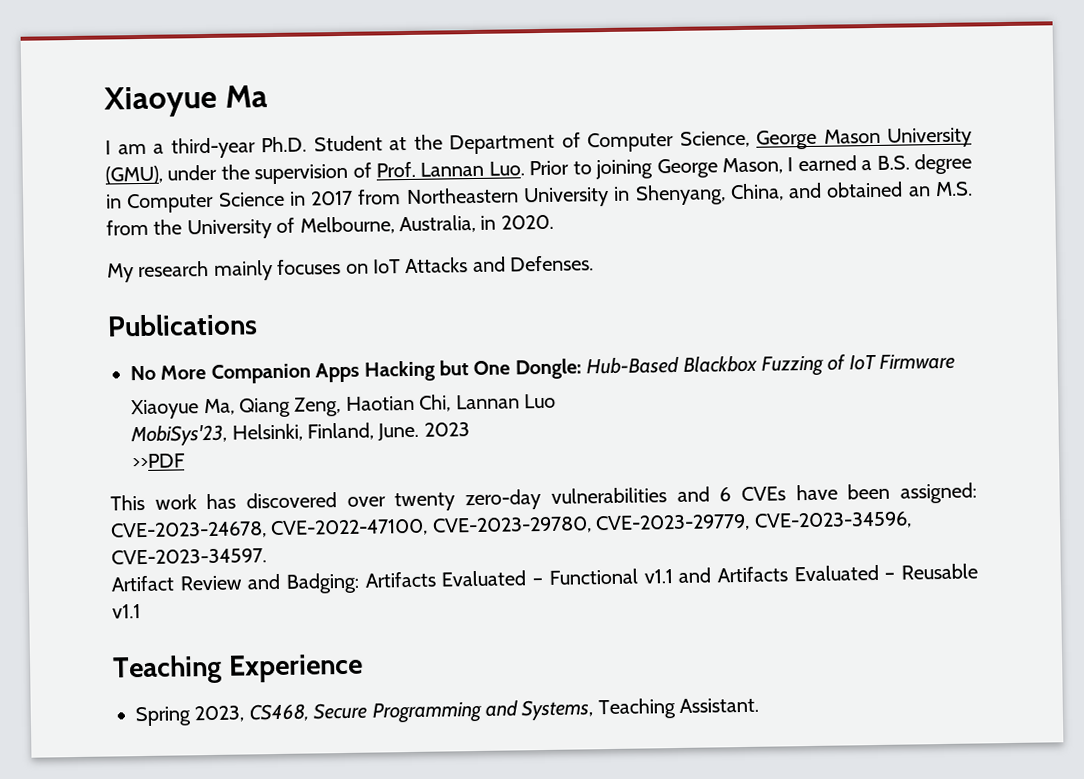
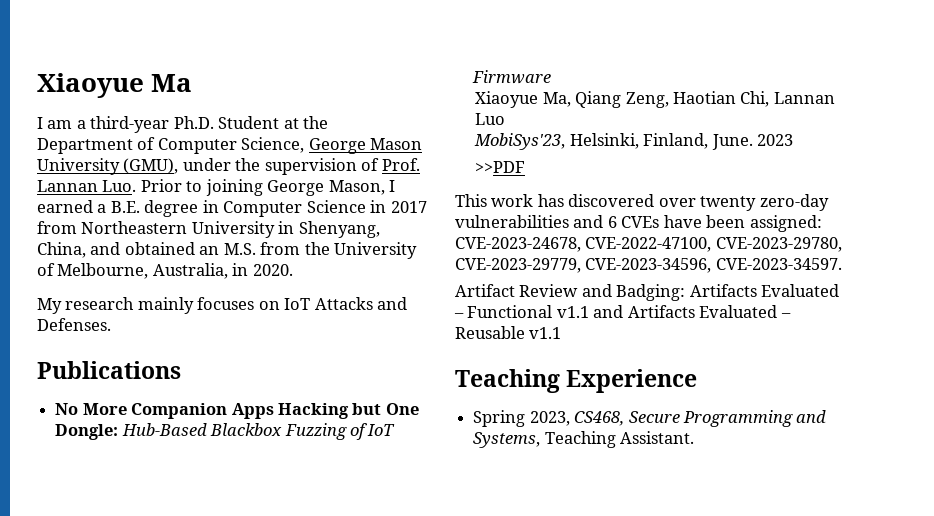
[876,155,910,170] B.S. -> [110,201,140,213] B.E.

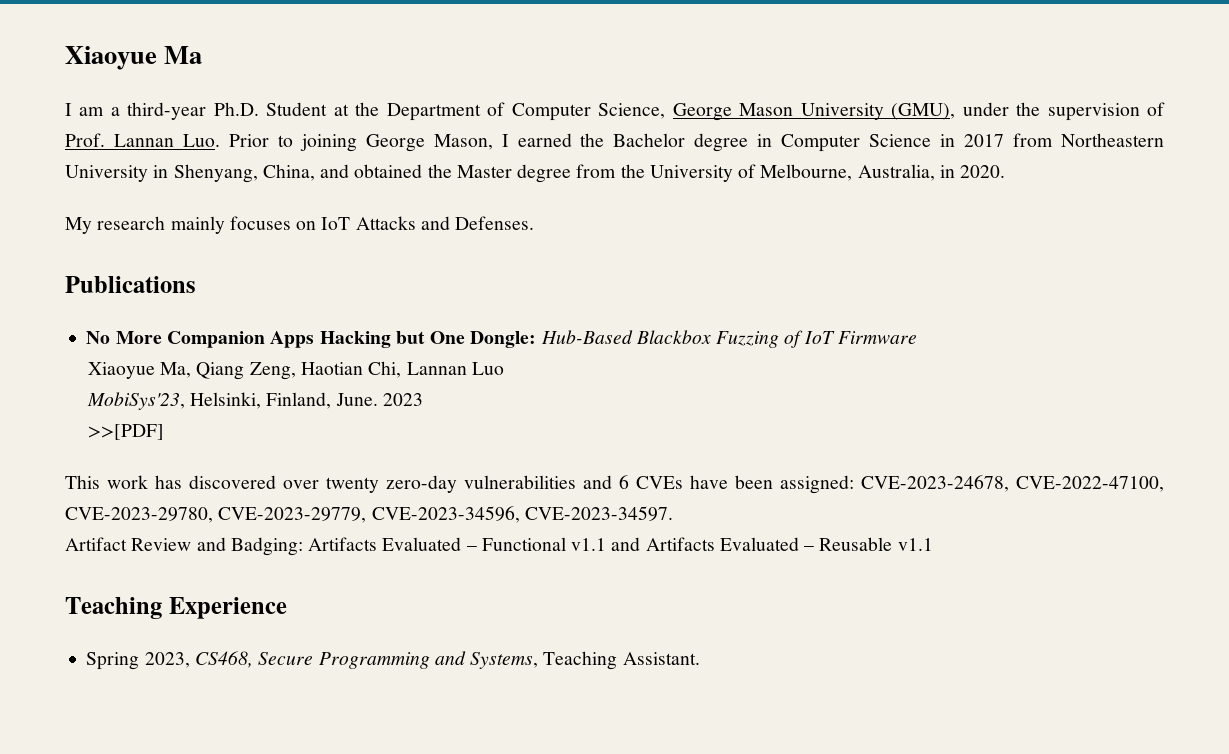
[97,201,140,213] a B.E. -> [580,133,686,147] the Bachelor
[199,243,256,255] an M.S. -> [427,164,572,183] the Master degree
[475,161,526,173] >>PDF -> [87,424,164,440] >>[PDF]

